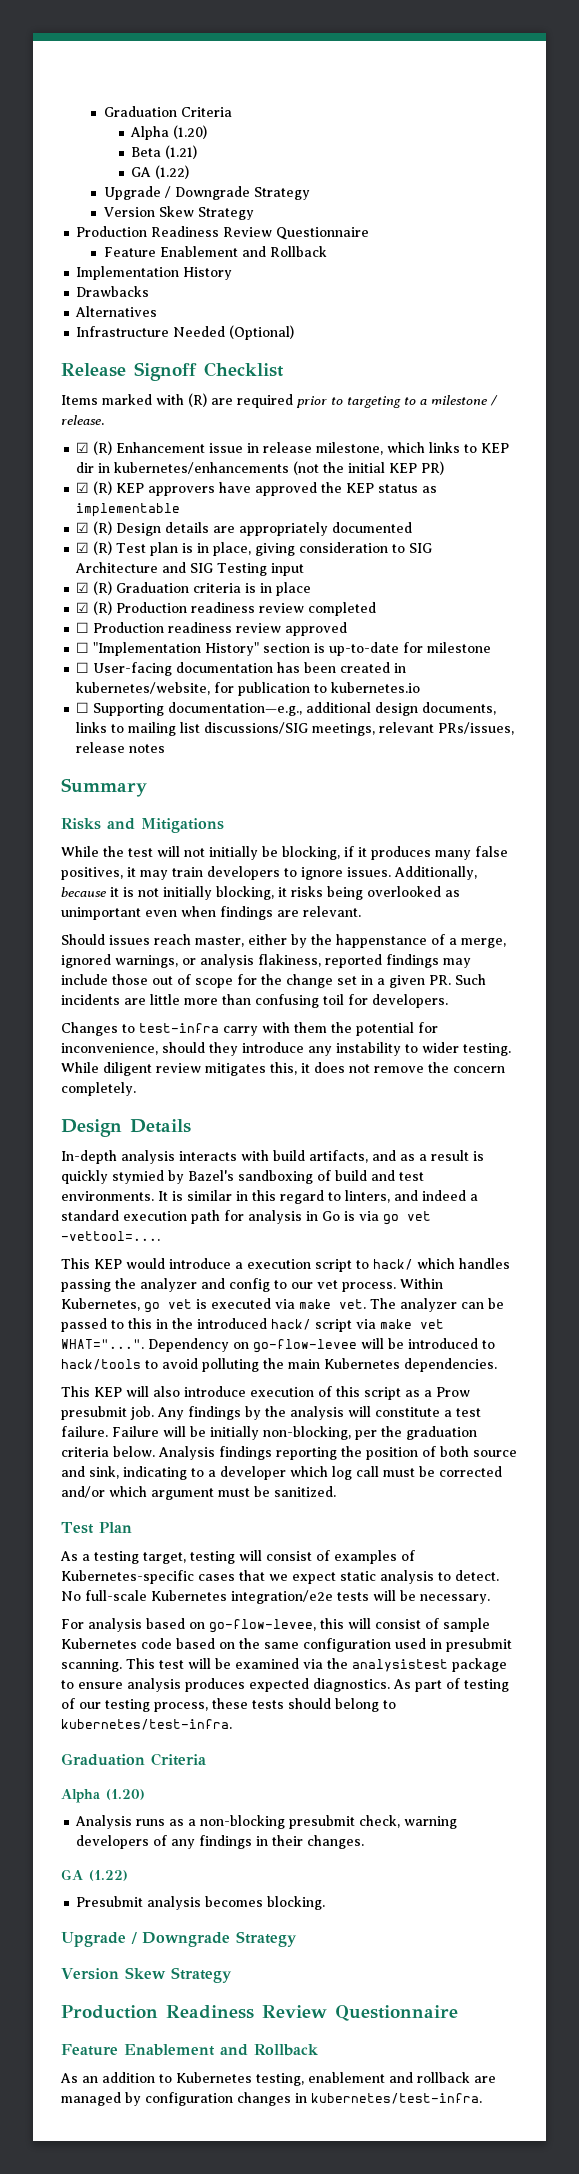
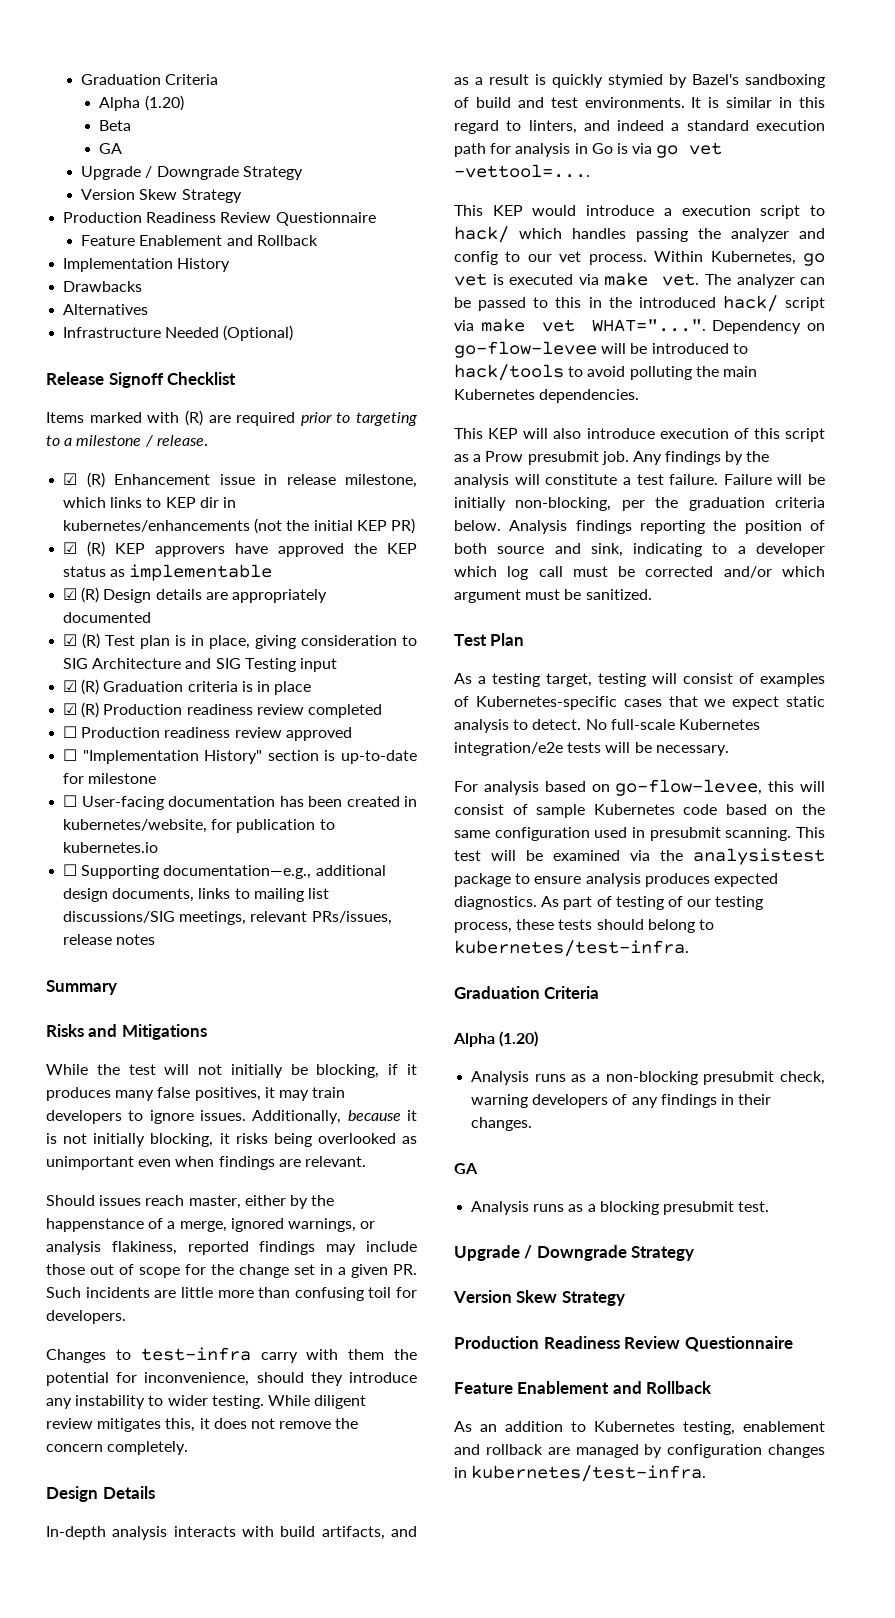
[165,145,198,159] [131,165,190,179] (1.21) // GA (1.22) -> [99,143,123,154] // GA
[89,1870,128,1881] [76,1896,326,1910] (1.22) // Presubmit analysis becomes blocking. -> [471,1201,770,1215] // Analysis runs as a blocking presubmit test.

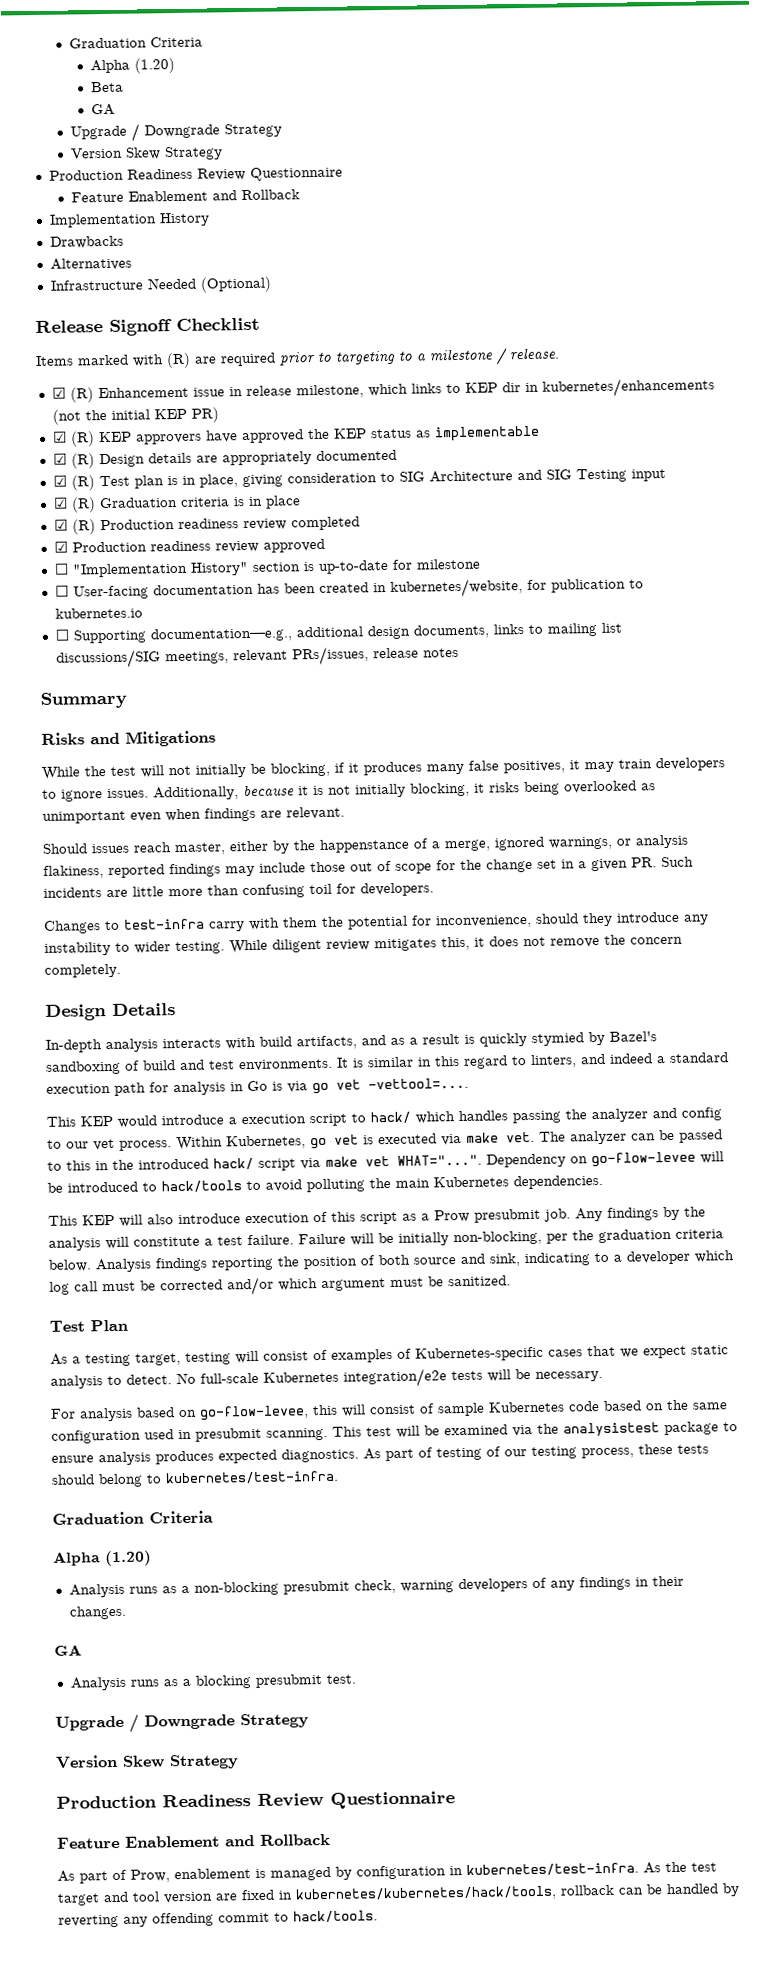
[63,726,78,738] ☐ -> [53,541,68,553] ☑
[480,1421,825,1435] [454,1444,570,1455] an addition to Kubernetes testing, enablement and rollback are -> [79,1868,266,1884] part of Prow, enablement is
[768,1444,825,1458] changes -> (446, 1872) none
(707, 1473) none -> [643,1861,717,1874] [57,1883,740,1906] [58,1910,378,1928] As the test target and tool version are fixed in kubernetes/kubernetes/hack/tools, rollback can be handled by reverting any offending commit to hack/tools.

